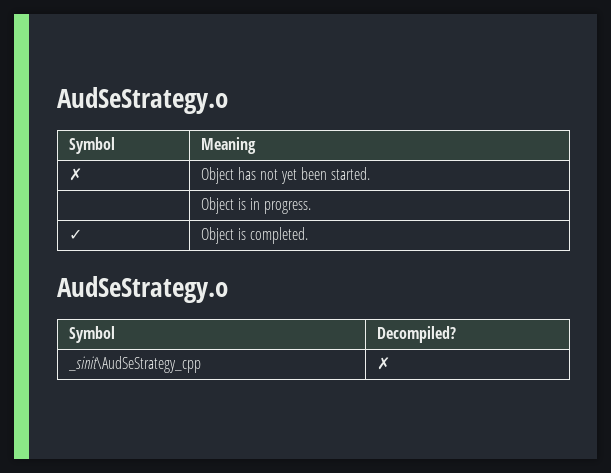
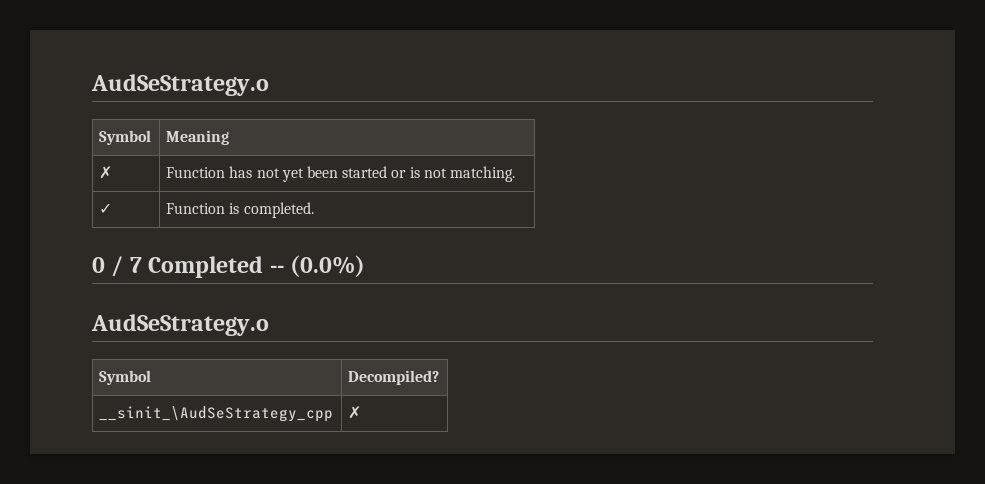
[200,167,234,184] Object -> [166,167,226,178] Function
[331,167,371,180] [200,197,312,214] started. // | Object is in progress. -> [342,166,515,182] started or is not matching.
[200,227,234,244] Object -> [166,203,226,214] Function
(308, 235) none -> [92,255,366,278] // 0 / 7 Completed -- (0.0%)
[67,356,201,373] _sinit\AudSeStrategy_cpp -> [99,406,334,422] __sinit_\AudSeStrategy_cpp

